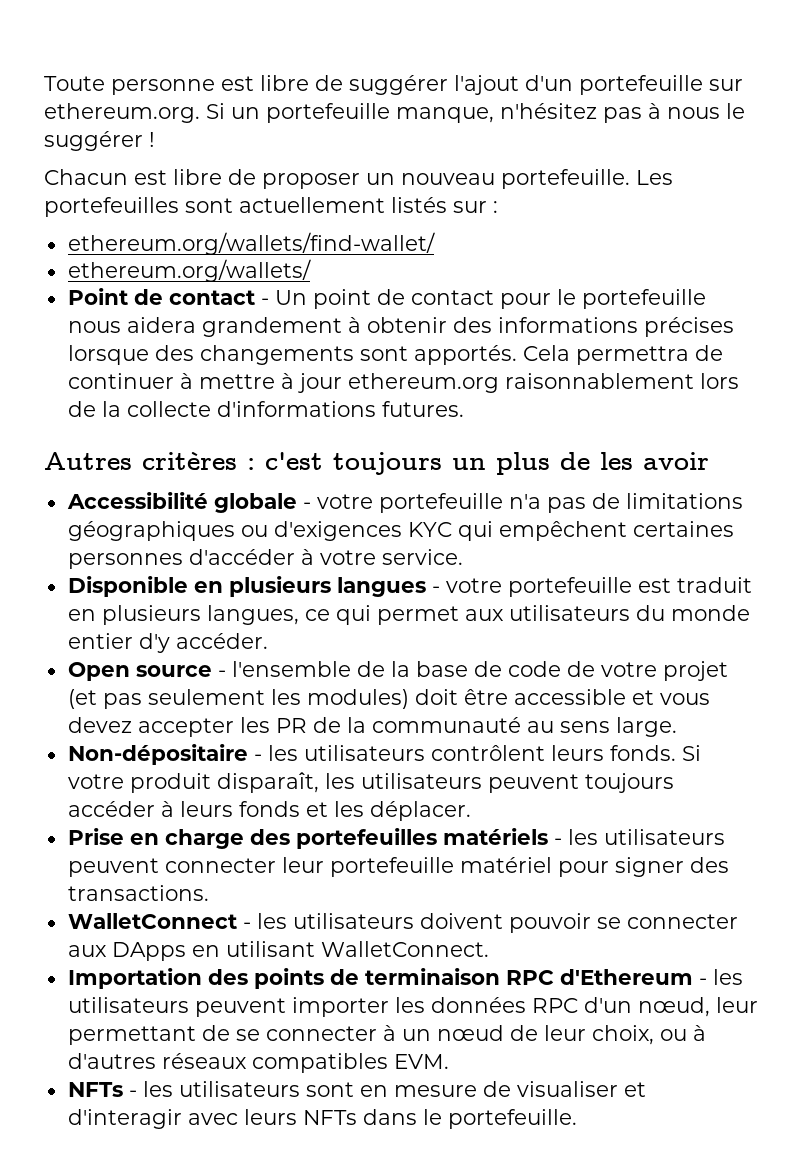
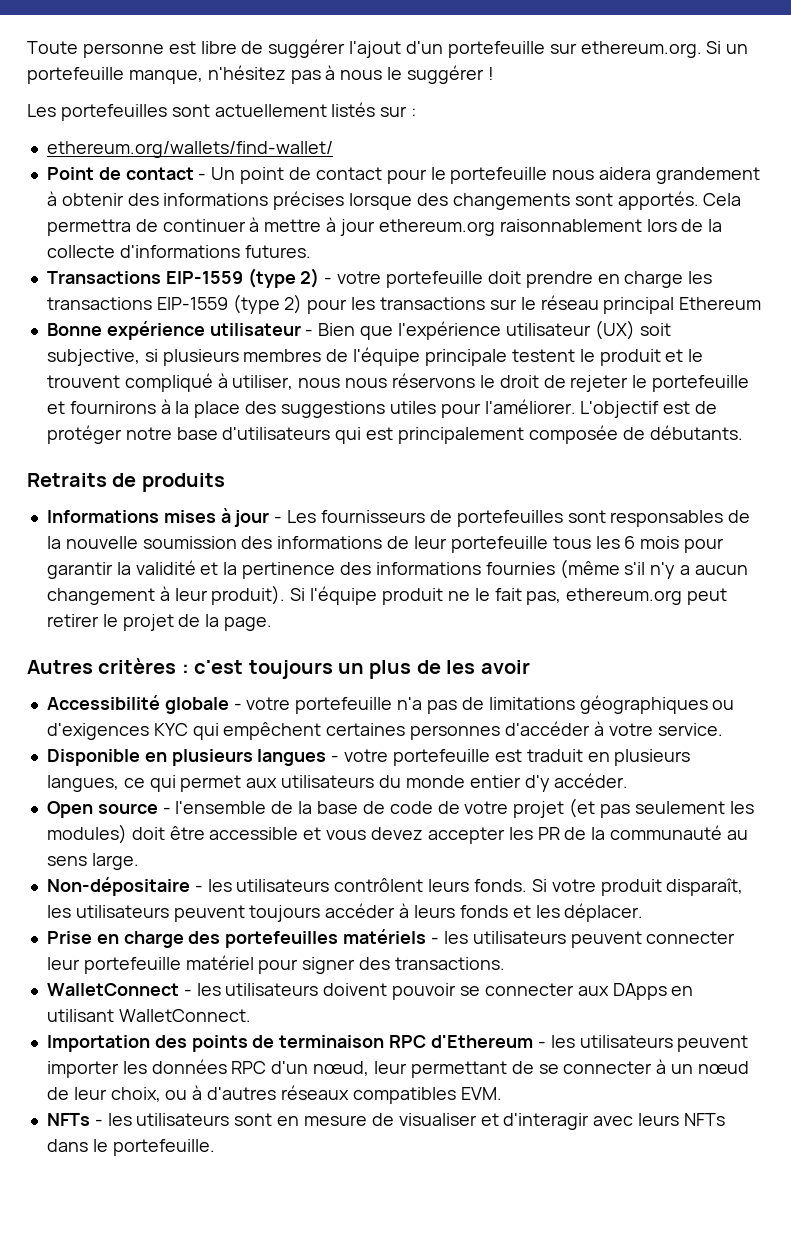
[44,169,630,189] Chacun est libre de proposer un nouveau portefeuille. -> (494, 73) none
[67,259,311,282] // ethereum.org/wallets/ -> (333, 149) none
(464, 409) none -> [46,268,713,288] [46,294,762,314] [46,320,671,340] [46,347,704,366] [46,373,750,392] [46,399,718,418] [46,425,743,444] [27,473,225,492] [46,508,751,527] [46,536,725,553] [46,559,748,579] [46,585,728,605] [46,614,273,631] // Transactions EIP-1559 (type 2) - votre portefeuille doit prendre en charge les transactions EIP-1559 (type 2) pour les transactions sur le réseau principal Ethereum // Bonne expérience utilisateur - Bien que l'expérience utilisateur (UX) soit subjective, si plusieurs membres de l'équipe principale testent le produit et le trouvent compliqué à utiliser, nous nous réservons le droit de rejeter le portefeuille et fournirons à la place des suggestions utiles pour l'améliorer. L'objectif est de protéger notre base d'utilisateurs qui est principalement composée de débutants. // Retraits de produits // Informations mises à jour - Les fournisseurs de portefeuilles sont responsables de la nouvelle soumission des informations de leur portefeuille tous les 6 mois pour garantir la validité et la pertinence des informations fournies (même s'il n'y a aucun changement à leur produit). Si l'équipe produit ne le fait pas, ethereum.org peut retirer le projet de la page.

